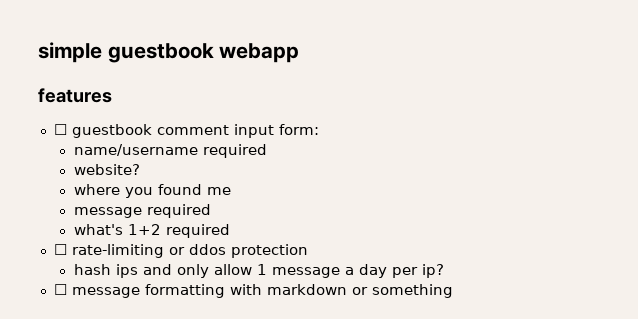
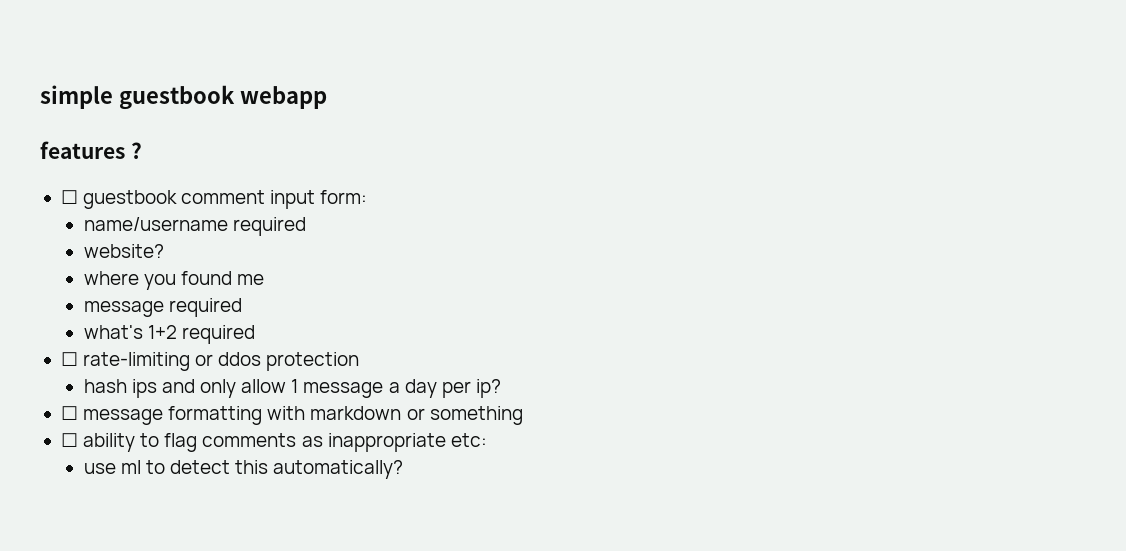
(112, 95) none -> [130,142,142,159] ?
(453, 291) none -> [60,433,487,452] [83,460,404,479] // ☐ ability to flag comments as inappropriate etc: // use ml to detect this automatically?

